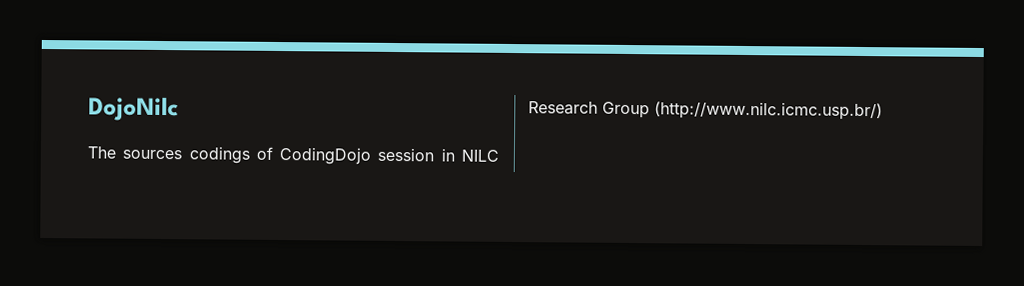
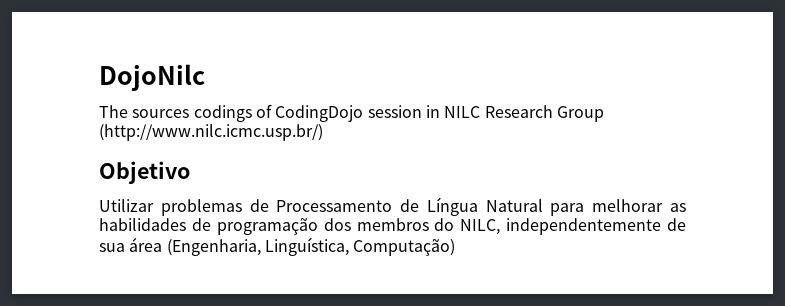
(883, 111) none -> [99,161,190,184] [99,197,686,216] [99,218,686,235] [99,237,456,256] // Objetivo // Utilizar problemas de Processamento de Língua Natural para melhorar as habilidades de programação dos membros do NILC, independentemente de sua área (Engenharia, Linguística, Computação)

